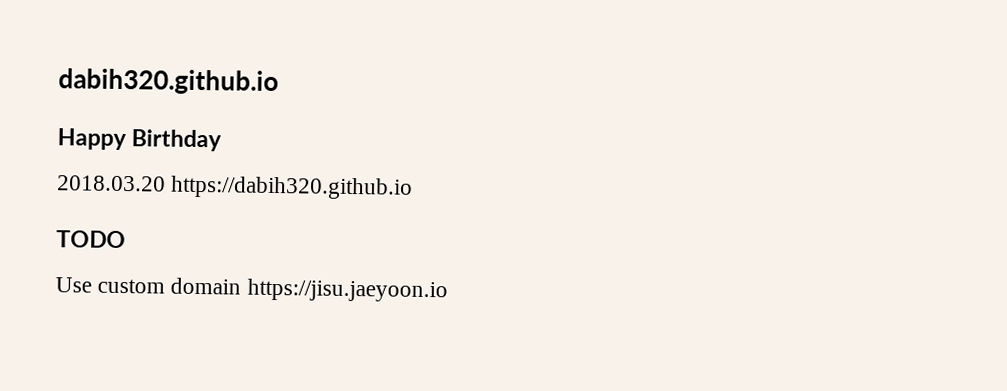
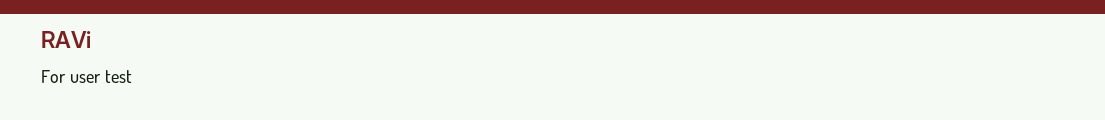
[58,68,279,96] [57,128,223,152] [57,175,414,200] [56,230,126,249] [55,277,448,303] dabih320.github.io // Happy Birthday // 2018.03.20 https://dabih320.github.io // TODO // Use custom domain https://jisu.jaeyoon.io -> [41,31,91,48] [41,70,132,83] RAVi // For user test

